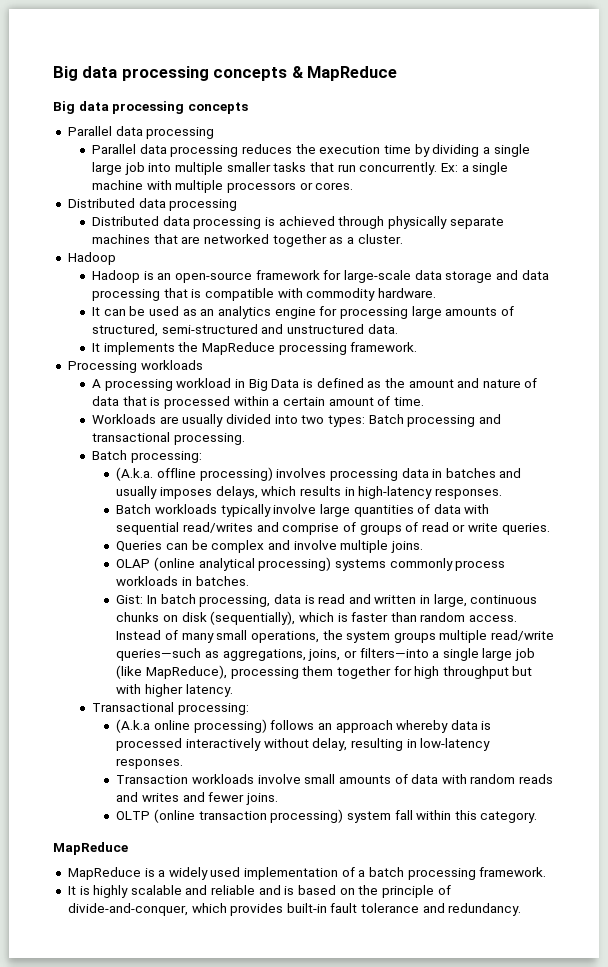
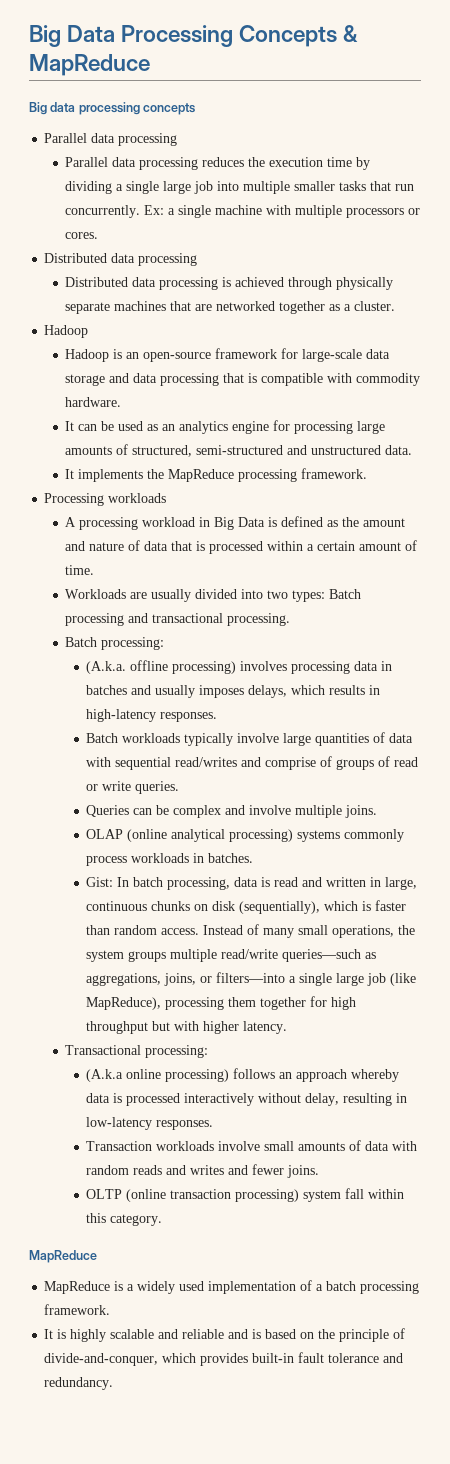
[53,66,288,81] Big data processing concepts -> [29,25,338,47] Big Data Processing Concepts

